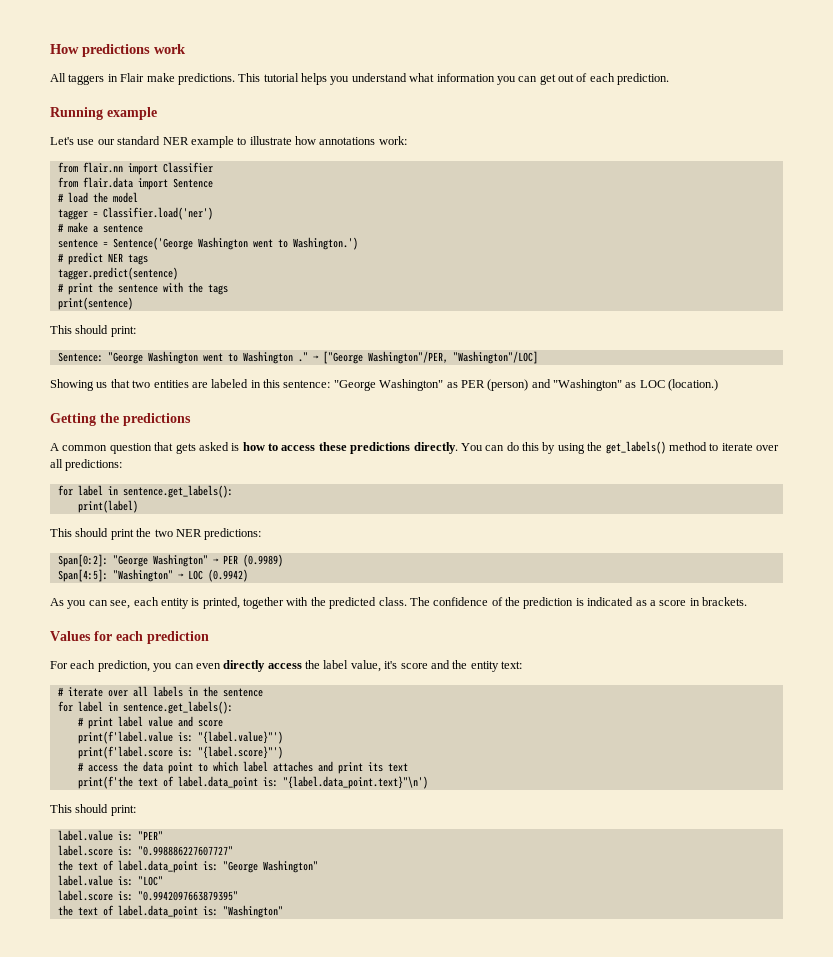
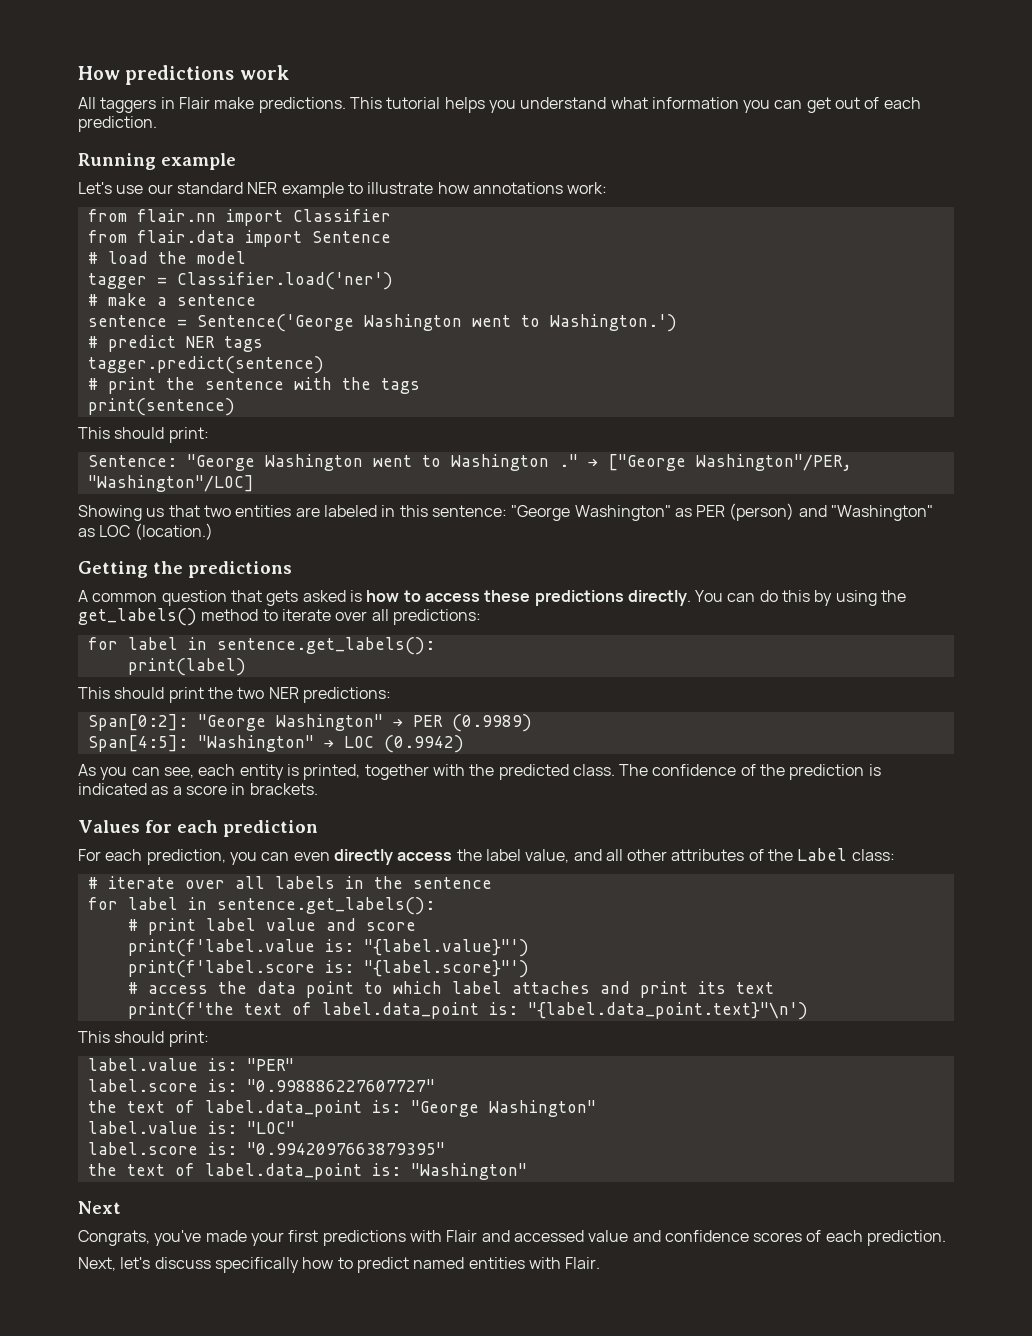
[384,660,522,672] it's score and the entity text: -> [573,848,895,861] and all other attributes of the Label class:
(283, 911) none -> [78,1201,121,1214] [78,1230,947,1246] [78,1257,601,1273] // Next // Congrats, you've made your first predictions with Flair and accessed value and confidence scores of each prediction. // Next, let's discuss specifically how to predict named entities with Flair.

